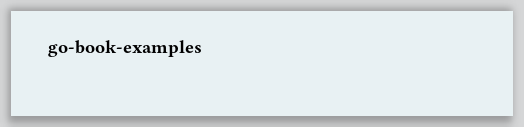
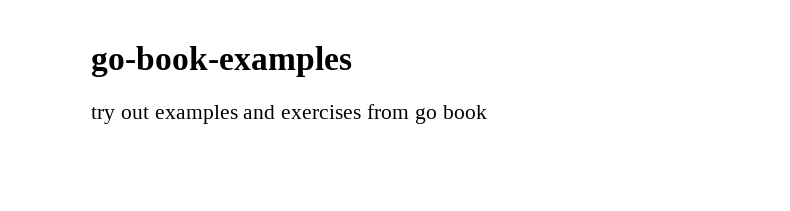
(202, 48) none -> [91,104,487,124] // try out examples and exercises from go book

